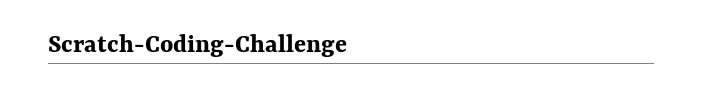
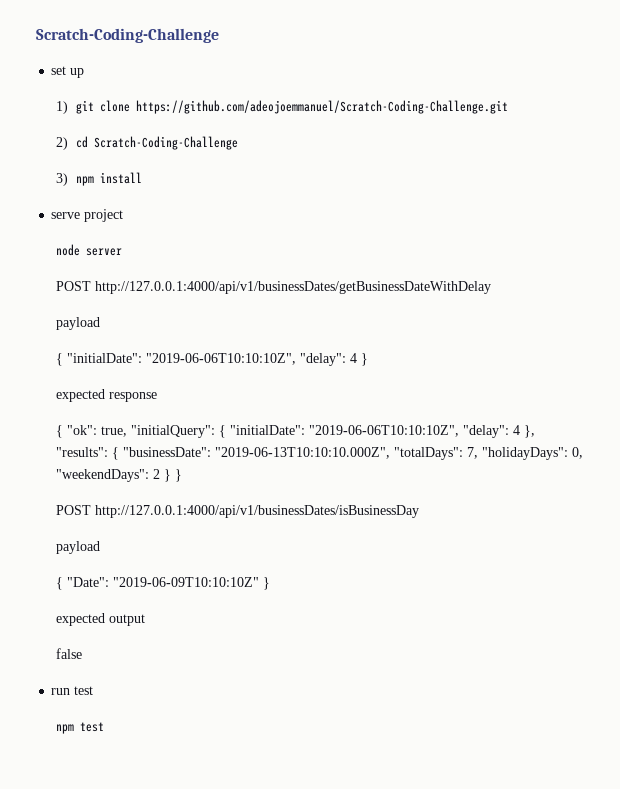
[48,34,347,57] Scratch-Coding-Challenge -> [36,28,219,43] [51,66,85,78] [56,100,509,114] [56,136,239,150] [56,172,143,186] [51,209,124,222] [56,244,123,256] [56,281,492,294] [56,317,101,330] [56,353,369,366] [56,389,158,402] [56,425,536,438] [56,447,584,460] [56,469,183,482] [56,505,420,518] [56,541,101,554] [56,577,271,590] [56,613,146,626] [56,648,83,659] [51,686,94,695] [56,722,105,734] Scratch-Coding-Challenge // set up // 1) git clone https://github.com/adeojoemmanuel/Scratch-Coding-Challenge.git // 2) cd Scratch-Coding-Challenge // 3) npm install // serve project // node server // POST http://127.0.0.1:4000/api/v1/businessDates/getBusinessDateWithDelay // payload // { "initialDate": "2019-06-06T10:10:10Z", "delay": 4 } // expected response // { "ok": true, "initialQuery": { "initialDate": "2019-06-06T10:10:10Z", "delay": 4 }, "results": { "businessDate": "2019-06-13T10:10:10.000Z", "totalDays": 7, "holidayDays": 0, "weekendDays": 2 } } // POST http://127.0.0.1:4000/api/v1/businessDates/isBusinessDay // payload // { "Date": "2019-06-09T10:10:10Z" } // expected output // false // run test // npm test

